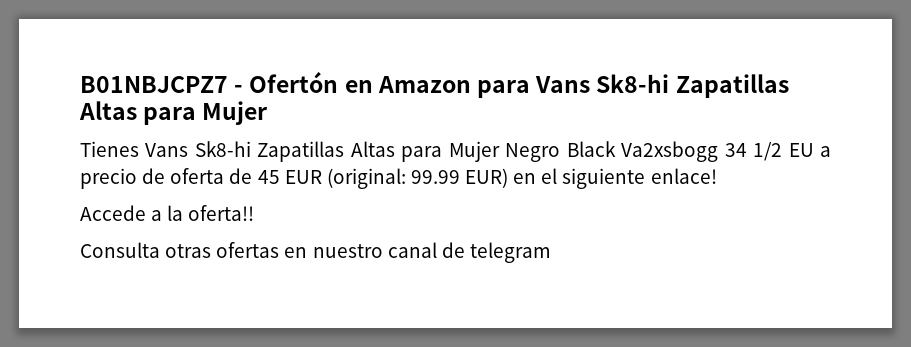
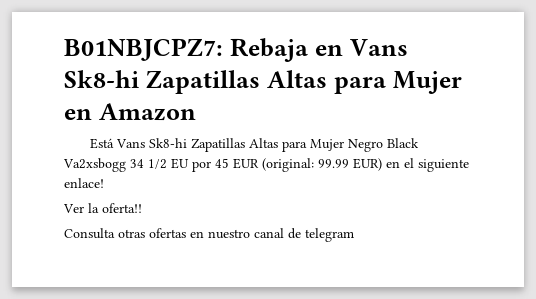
[80,71,789,98] [79,101,269,125] [80,141,139,157] B01NBJCPZ7 - Ofertón en Amazon para Vans Sk8-hi Zapatillas Altas para Mujer // Tienes -> [64,38,408,62] [64,70,462,94] [64,103,196,121] [89,138,114,149] B01NBJCPZ7: Rebaja en Vans Sk8-hi Zapatillas Altas para Mujer en Amazon // Está
[819,146,831,157] [80,168,253,189] a precio de oferta de -> [192,161,211,172] por
[80,205,163,221] Accede a -> [63,204,84,213] Ver

